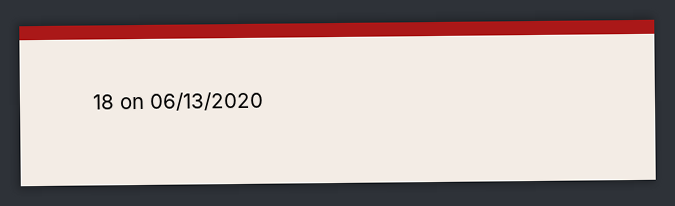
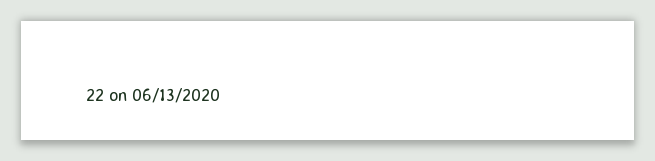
[92,94,115,110] 18 -> [86,88,104,101] 22

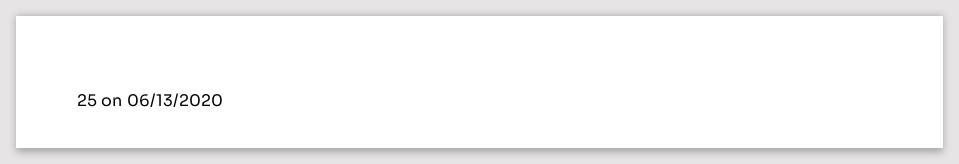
[86,88,104,101] 22 -> [77,94,97,107] 25

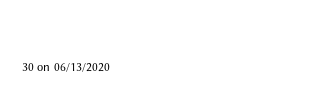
[77,94,97,107] 25 -> [22,63,34,71] 30

